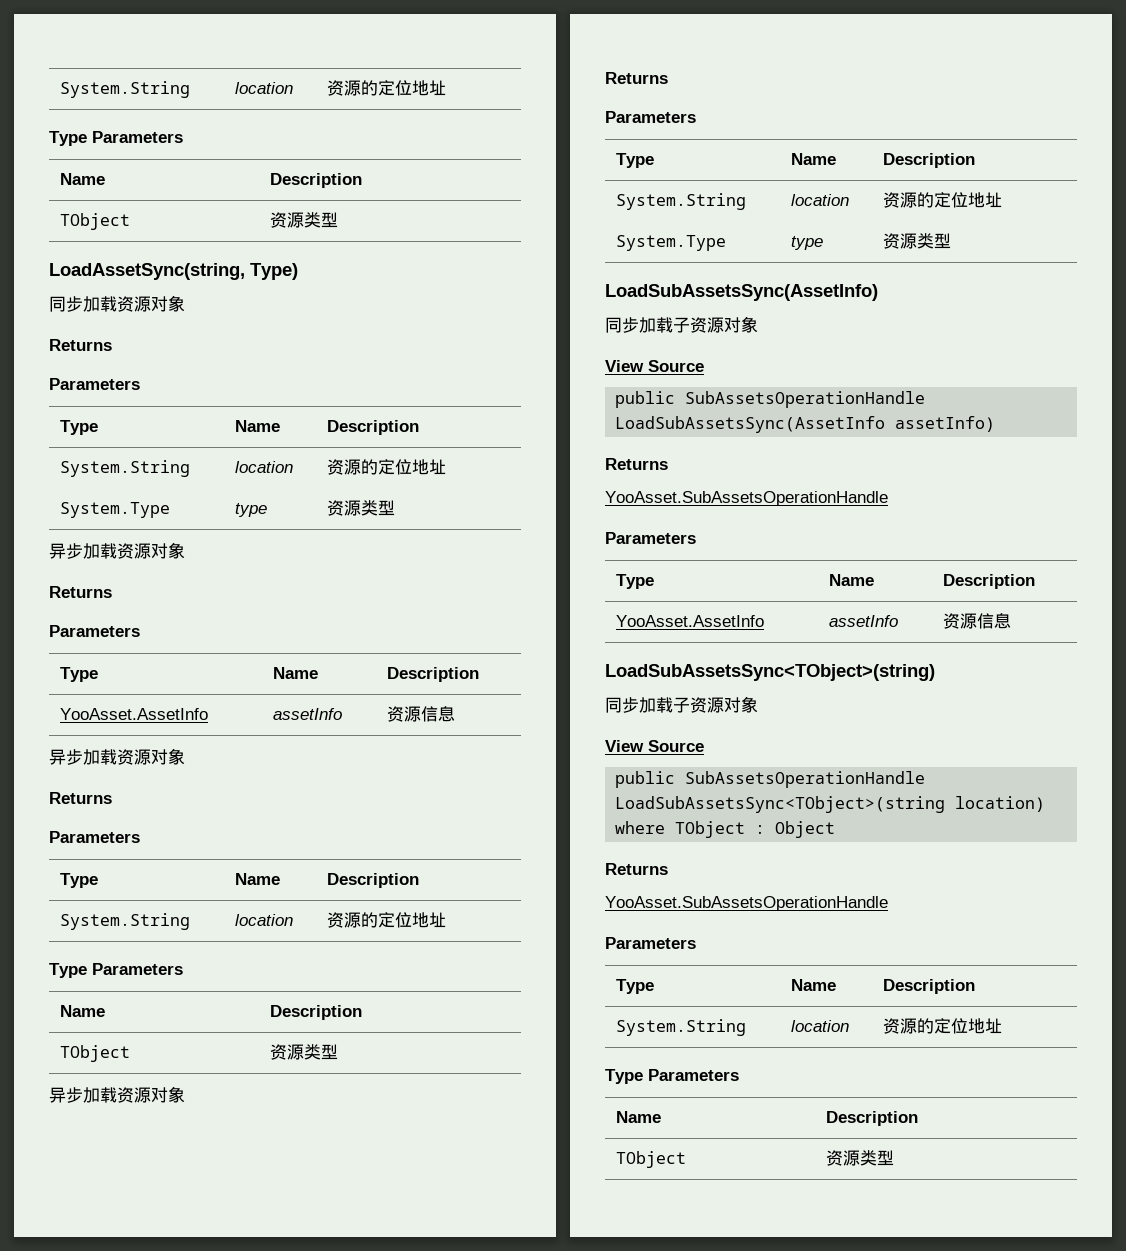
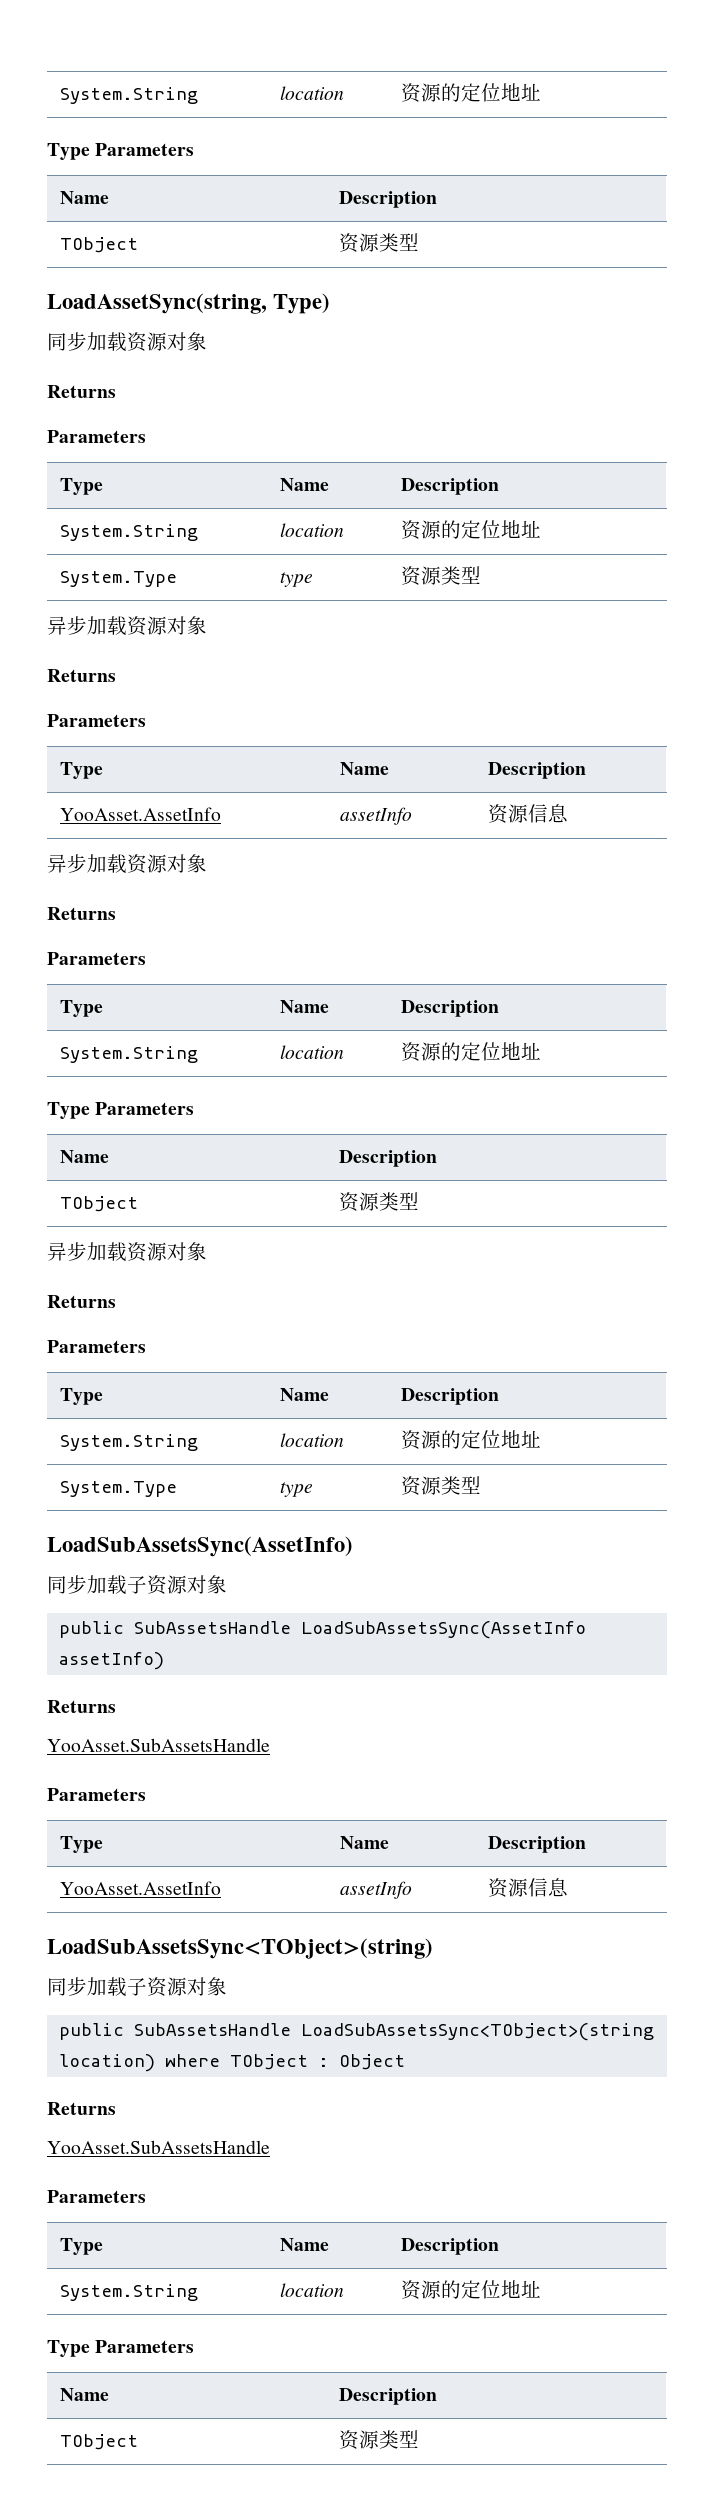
[605,360,704,372] [615,391,926,408] // View Source // public SubAssetsOperationHandle -> [58,1621,291,1638] // public SubAssetsHandle
[605,491,888,506] YooAsset.SubAssetsOperationHandle -> [47,1738,270,1752] YooAsset.SubAssetsHandle
[605,740,704,752] [615,771,926,788] // View Source // public SubAssetsOperationHandle -> [58,2023,291,2040] // public SubAssetsHandle
[605,896,888,911] YooAsset.SubAssetsOperationHandle -> [47,2140,270,2154] YooAsset.SubAssetsHandle

